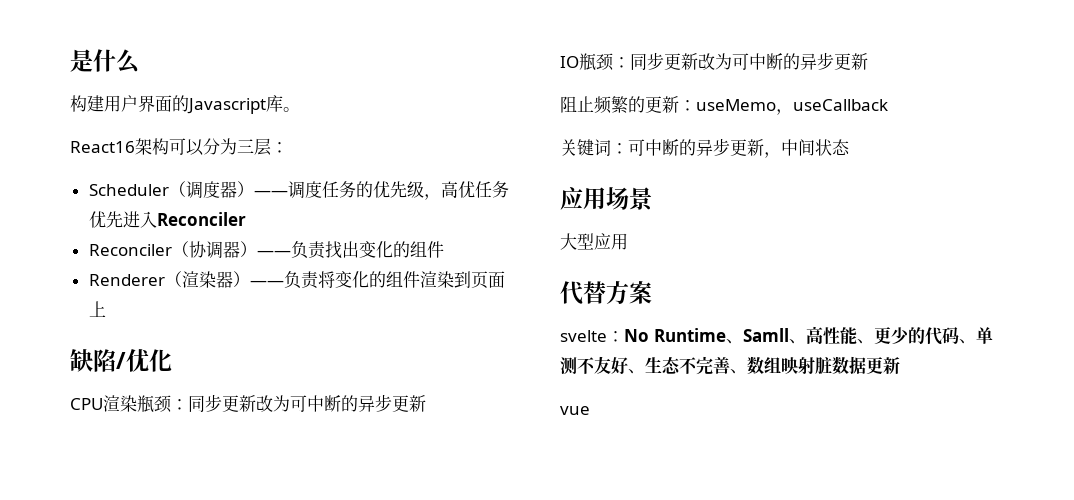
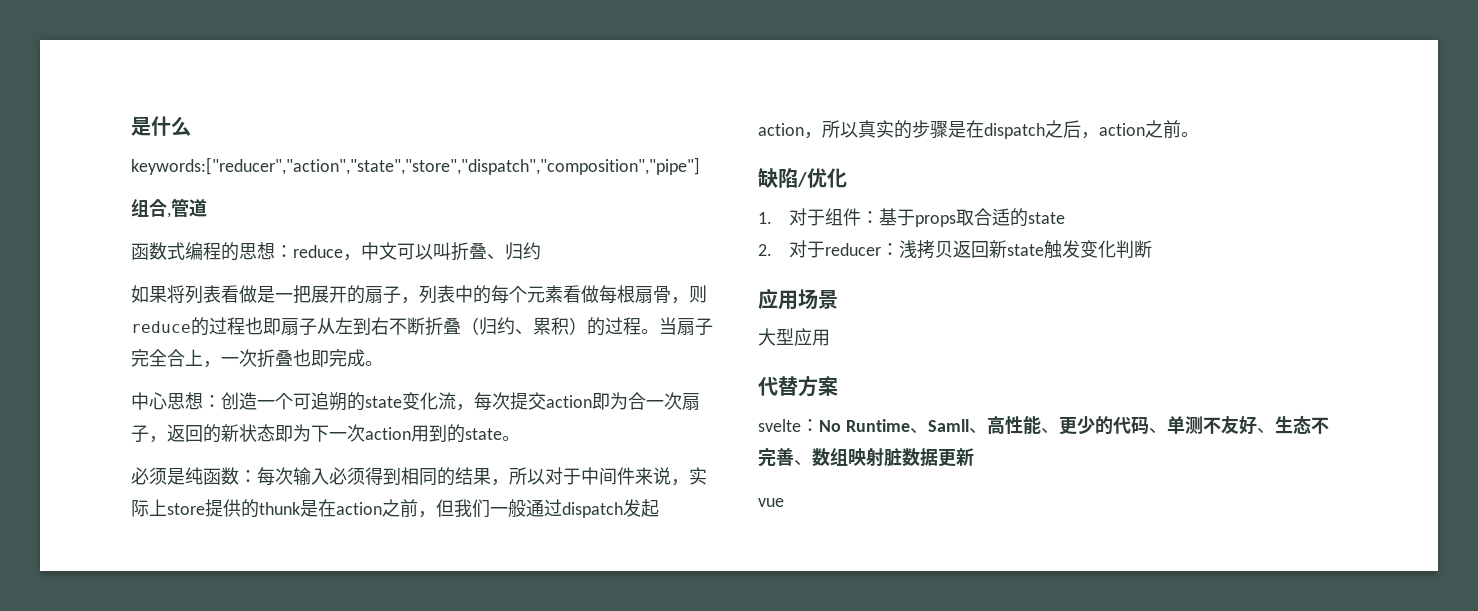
[70,95,300,114] [70,138,288,156] [88,181,509,200] [88,211,246,228] [88,241,444,259] [88,271,505,289] [88,301,106,317] [70,349,172,372] [70,394,426,413] [560,52,868,71] [560,96,888,115] [560,138,850,158] 构建用户界面的Javascript库。 // React16架构可以分为三层： // Scheduler（调度器）——调度任务的优先级，高优任务优先进入Reconciler // Reconciler（协调器）——负责找出变化的组件 // Renderer（渲染器）——负责将变化的组件渲染到页面上 // 缺陷/优化 // CPU渲染瓶颈：同步更新改为可中断的异步更新 // IO瓶颈：同步更新改为可中断的异步更新 // 阻止频繁的更新：useMemo，useCallback // 关键词：可中断的异步更新，中间状态 -> [131,157,700,175] [131,198,207,218] [131,242,541,261] [131,285,707,304] [131,317,713,336] [131,349,383,368] [131,392,700,411] [131,424,520,443] [131,467,707,486] [131,499,659,518] [758,120,1199,139] [758,168,847,188] [758,208,1065,227] [758,240,1152,259] keywords:["reducer","action","state","store","dispatch","composition","pipe"] // 组合,管道 // 函数式编程的思想：reduce，中文可以叫折叠、归约 // 如果将列表看做是一把展开的扇子，列表中的每个元素看做每根扇骨，则reduce的过程也即扇子从左到右不断折叠（归约、累积）的过程。当扇子完全合上，一次折叠也即完成。 // 中心思想：创造一个可追朔的state变化流，每次提交action即为合一次扇子，返回的新状态即为下一次action用到的state。 // 必须是纯函数：每次输入必须得到相同的结果，所以对于中间件来说，实际上store提供的thunk是在action之前，但我们一般通过dispatch发起action，所以真实的步骤是在dispatch之后，action之前。 // 缺陷/优化 // 1.对于组件：基于props取合适的state // 2.对于reducer：浅拷贝返回新state触发变化判断

